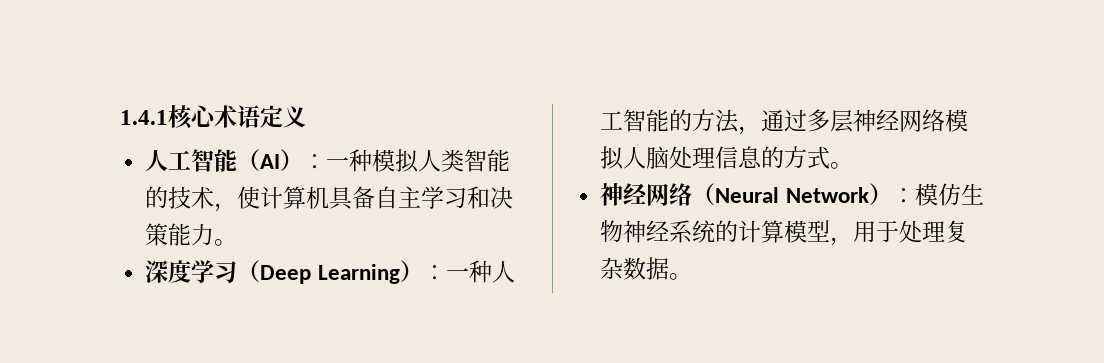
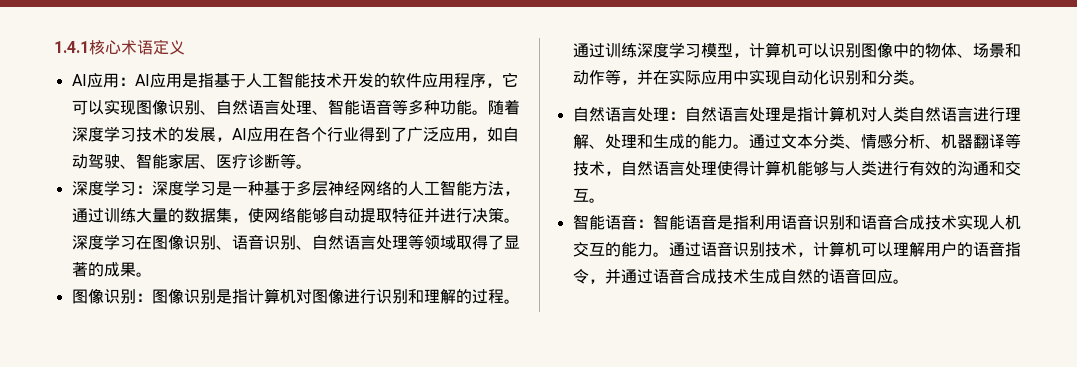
[145,149,511,173] [145,186,514,212] [145,223,238,246] [145,260,515,284] [600,109,969,135] [600,146,854,170] [600,183,984,206] [600,220,969,246] [600,257,670,280] 人工智能（AI）：一种模拟人类智能的技术，使计算机具备自主学习和决策能力。 // 深度学习（Deep Learning）：一种人工智能的方法，通过多层神经网络模拟人脑处理信息的方式。 // 神经网络（Neural Network）：模仿生物神经系统的计算模型，用于处理复杂数据 -> [71,72,518,88] [71,99,520,115] [71,126,519,142] [71,153,312,169] [71,180,520,196] [71,207,520,223] [71,234,520,250] [71,262,152,277] [71,288,520,304] [572,42,1021,58] [572,69,925,85] [572,106,1021,122] [572,133,1021,149] [572,160,1021,176] [572,188,605,203] [572,214,1021,230] [572,241,1021,257] [572,268,893,284] AI应用：AI应用是指基于人工智能技术开发的软件应用程序，它可以实现图像识别、自然语言处理、智能语音等多种功能。随着深度学习技术的发展，AI应用在各个行业得到了广泛应用，如自动驾驶、智能家居、医疗诊断等。 // 深度学习：深度学习是一种基于多层神经网络的人工智能方法，通过训练大量的数据集，使网络能够自动提取特征并进行决策。深度学习在图像识别、语音识别、自然语言处理等领域取得了显著的成果。 // 图像识别：图像识别是指计算机对图像进行识别和理解的过程。通过训练深度学习模型，计算机可以识别图像中的物体、场景和动作等，并在实际应用中实现自动化识别和分类。 // 自然语言处理：自然语言处理是指计算机对人类自然语言进行理解、处理和生成的能力。通过文本分类、情感分析、机器翻译等技术，自然语言处理使得计算机能够与人类进行有效的沟通和交互。 // 智能语音：智能语音是指利用语音识别和语音合成技术实现人机交互的能力。通过语音识别技术，计算机可以理解用户的语音指令，并通过语音合成技术生成自然的语音回应

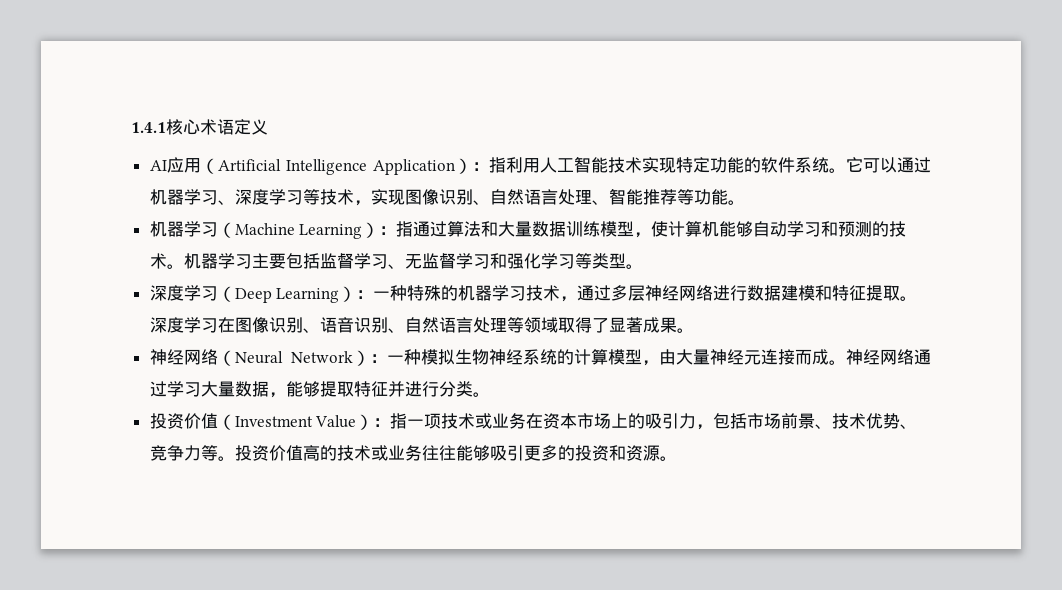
[118,72,518,88] [71,100,104,115] ：AI应用是指基于人工智能技术开发的软件应用程序，它可以 -> [200,156,931,175] [149,189,371,206] （Artificial Intelligence Application）：指利用人工智能技术实现特定功能的软件系统。它可以通过机器学习、深度学习等技术，
[359,99,440,115] 语音等多种 -> [642,189,694,205] 推荐等
[487,99,520,115] [71,126,519,142] [71,153,312,169] [71,180,520,196] [71,207,504,223] 随着深度学习技术的发展，AI应用在各个行业得到了广泛应用，如自动驾驶、智能家居、医疗诊断等。 // 深度学习：深度学习是一种基于多层神经网络的人工智能方法，通过训练大量的数据集，使网络能够自动提取特征并进行决策 -> [149,221,907,239] [149,253,643,269] [149,285,901,303] // 机器学习（Machine Learning）：指通过算法和大量数据训练模型，使计算机能够自动学习和预测的技术。机器学习主要包括监督学习、无监督学习和强化学习等类型。 // 深度学习（Deep Learning）：一种特殊的机器学习技术，通过多层神经网络进行数据建模和特征提取
[87,262,104,277] 的 -> (643, 325) none
[71,288,520,304] [572,42,1021,58] [572,69,925,85] [572,106,1021,122] [572,133,1021,149] [572,160,1021,176] [572,188,605,203] [572,214,1021,230] [572,241,1021,257] [572,268,893,284] 图像识别：图像识别是指计算机对图像进行识别和理解的过程。通过训练深度学习模型，计算机可以识别图像中的物体、场景和动作等，并在实际应用中实现自动化识别和分类。 // 自然语言处理：自然语言处理是指计算机对人类自然语言进行理解、处理和生成的能力。通过文本分类、情感分析、机器翻译等技术，自然语言处理使得计算机能够与人类进行有效的沟通和交互。 // 智能语音：智能语音是指利用语音识别和语音合成技术实现人机交互的能力。通过语音识别技术，计算机可以理解用户的语音指令，并通过语音合成技术生成自然的语音回应 -> [149,349,931,366] [149,381,490,398] [149,413,918,430] [149,445,660,461] 神经网络（Neural Network）：一种模拟生物神经系统的计算模型，由大量神经元连接而成。神经网络通过学习大量数据，能够提取特征并进行分类。 // 投资价值（Investment Value）：指一项技术或业务在资本市场上的吸引力，包括市场前景、技术优势、竞争力等。投资价值高的技术或业务往往能够吸引更多的投资和资源

